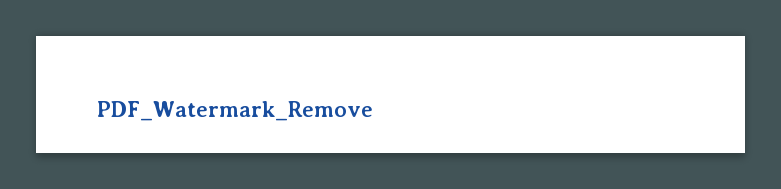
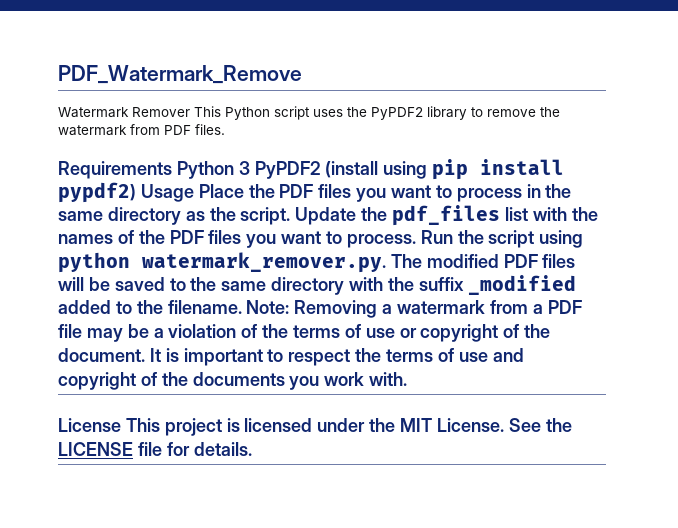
(373, 111) none -> [58,106,560,120] [58,124,225,136] [58,159,565,180] [58,182,572,203] [58,205,598,226] [58,230,584,248] [58,252,576,273] [58,275,576,295] [58,300,582,318] [58,324,551,342] [58,348,524,366] [58,372,408,390] [58,418,572,436] [58,442,252,456] // Watermark Remover This Python script uses the PyPDF2 library to remove the watermark from PDF files. // Requirements Python 3 PyPDF2 (install using pip install pypdf2) Usage Place the PDF files you want to process in the same directory as the script. Update the pdf_files list with the names of the PDF files you want to process. Run the script using python watermark_remover.py. The modified PDF files will be saved to the same directory with the suffix _modified added to the filename. Note: Removing a watermark from a PDF file may be a violation of the terms of use or copyright of the document. It is important to respect the terms of use and copyright of the documents you work with. // License This project is licensed under the MIT License. See the LICENSE file for details.

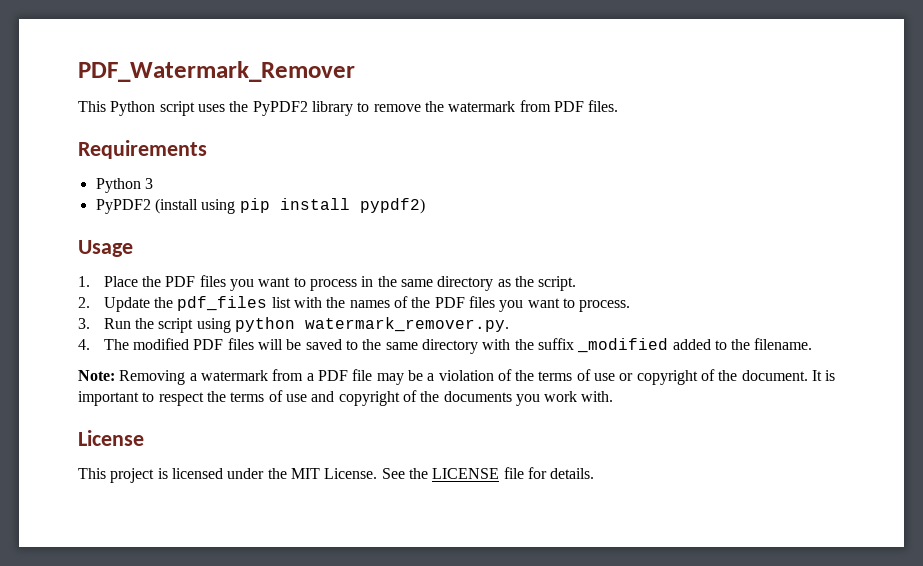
[58,65,302,84] [58,107,190,118] PDF_Watermark_Remove // Watermark Remover -> [78,61,355,82] PDF_Watermark_Remover //
(172, 170) none -> (207, 149) //
(250, 168) none -> (153, 183) //
(136, 192) none -> (425, 206) //
(194, 193) none -> [78,276,90,287] // 1.
(291, 216) none -> [78,297,90,308] // 2.
(416, 241) none -> [78,318,90,329] // 3.
(386, 262) none -> [78,339,90,350] // 4.
(242, 307) none -> (813, 344) //
(121, 425) none -> (144, 438) //

